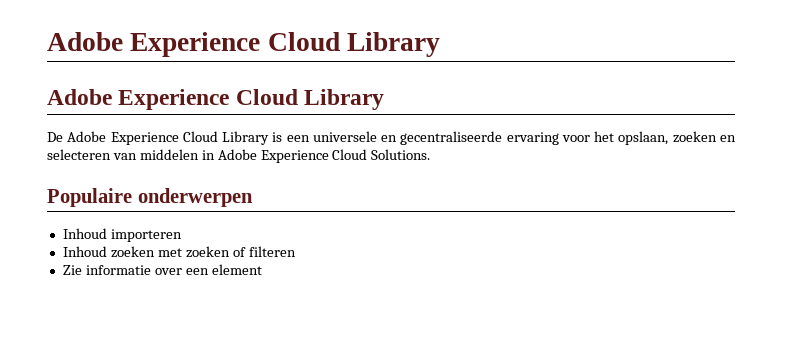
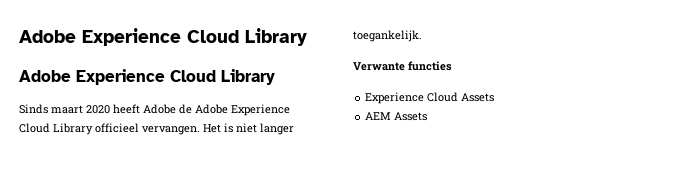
[47,131,736,145] [47,149,431,163] [47,188,253,207] [62,228,182,242] [62,246,296,258] [62,264,262,275] De Adobe Experience Cloud Library is een universele en gecentraliseerde ervaring voor het opslaan, zoeken en selecteren van middelen in Adobe Experience Cloud Solutions. // Populaire onderwerpen // Inhoud importeren // Inhoud zoeken met zoeken of filteren // Zie informatie over een element -> [19,104,290,116] [19,123,294,135] [353,30,422,42] [353,61,452,71] [365,92,495,104] [365,112,428,121] Sinds maart 2020 heeft Adobe de Adobe Experience Cloud Library officieel vervangen. Het is niet langer toegankelijk. // Verwante functies // Experience Cloud Assets // AEM Assets

